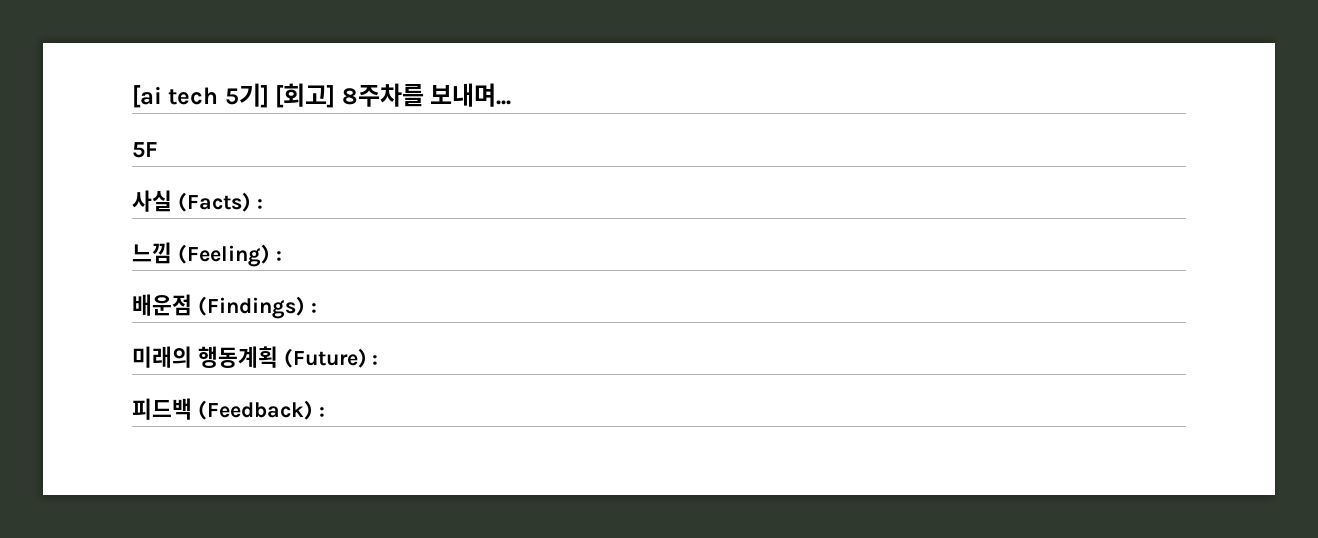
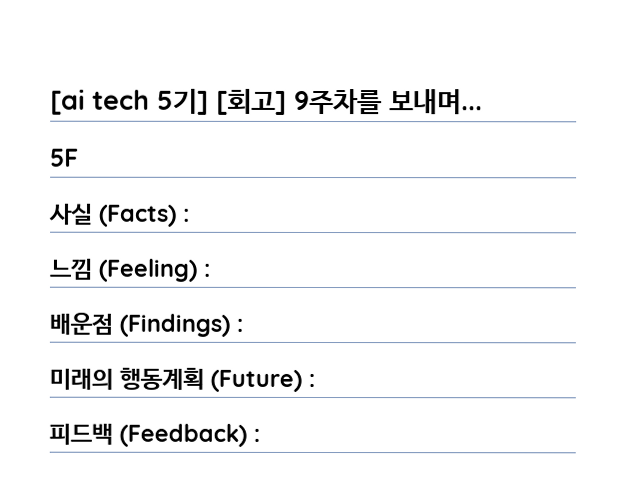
[341,83,424,107] 8주차를 -> [294,88,382,115] 9주차를

